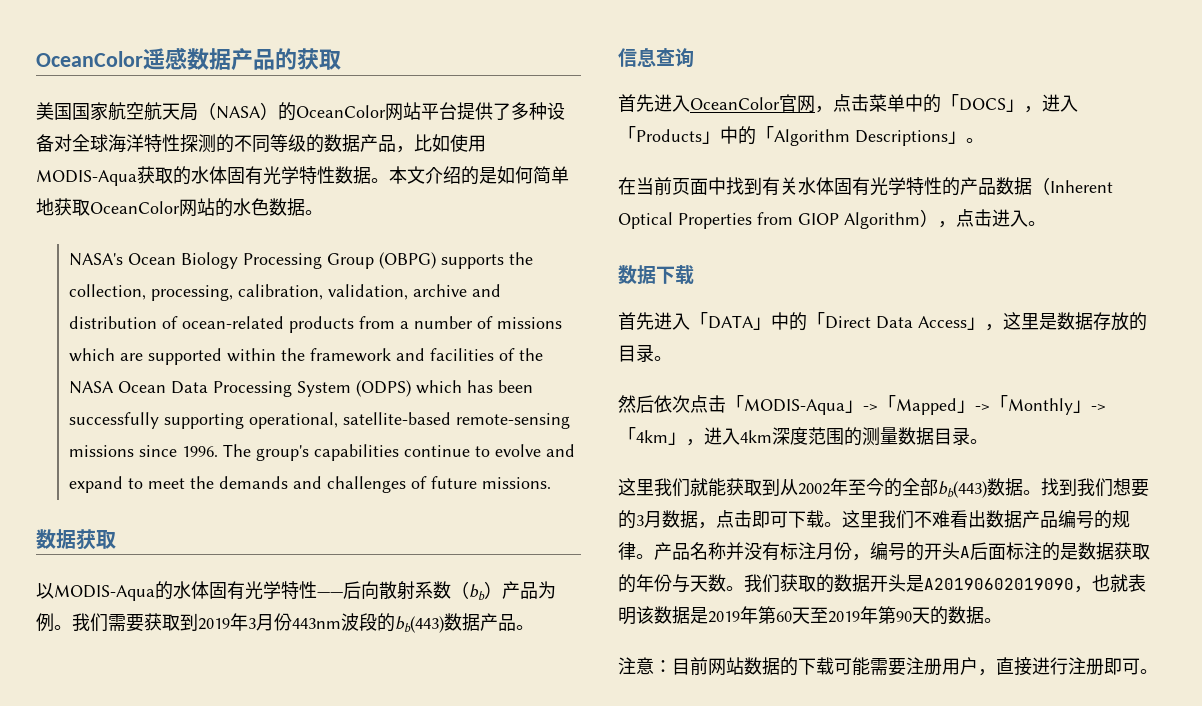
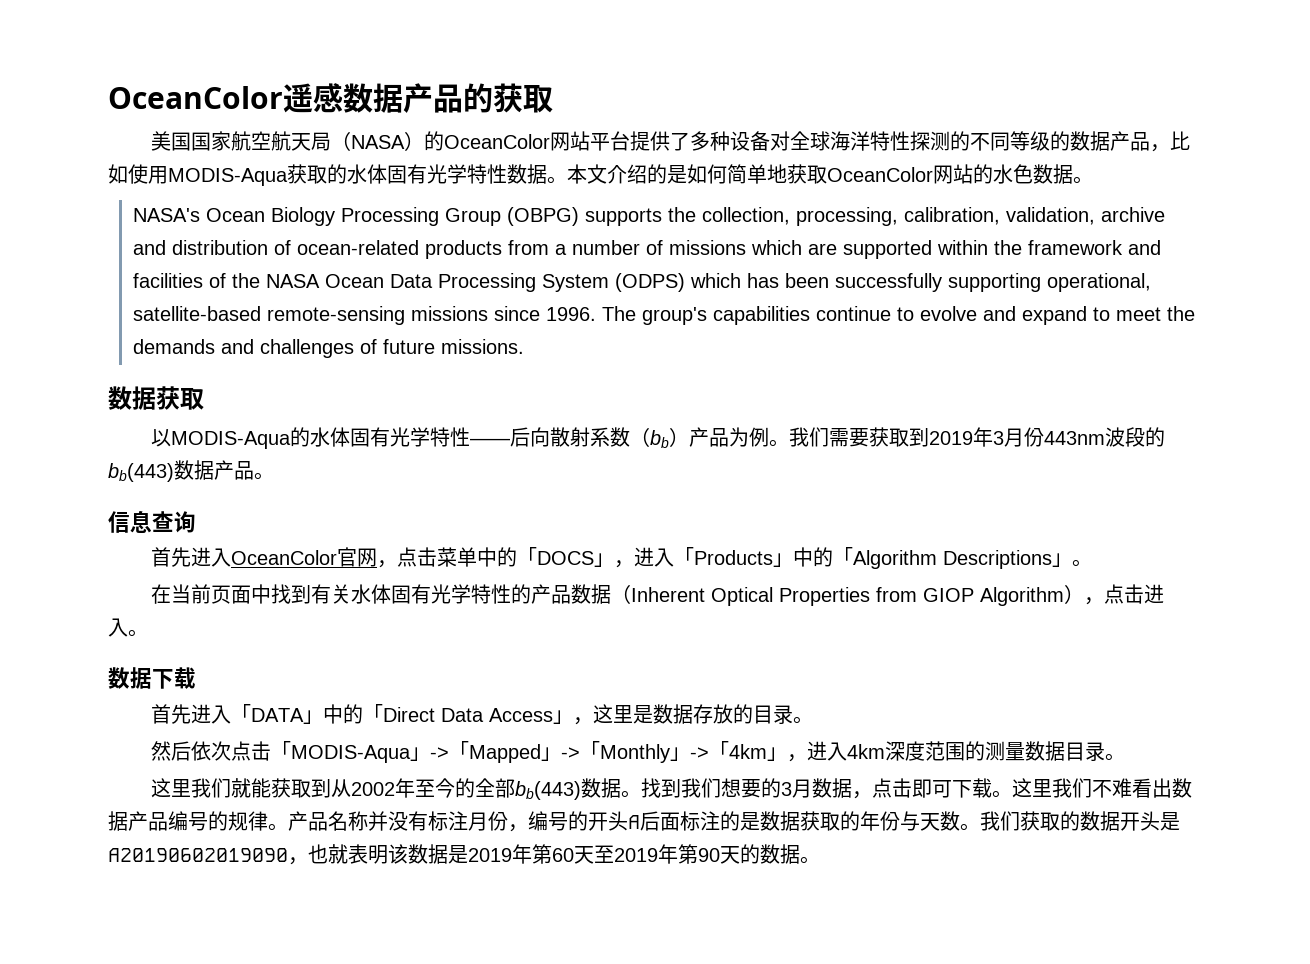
[618,657,1158,676] // 注意：目前网站数据的下载可能需要注册用户，直接进行注册即可。 -> (820, 860) none

